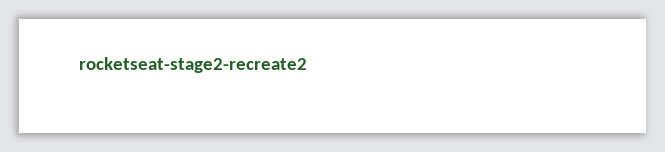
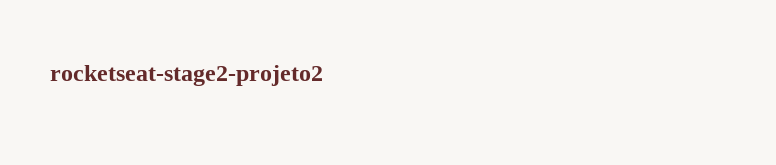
[79,57,307,73] rocketseat-stage2-recreate2 -> [50,65,323,86] rocketseat-stage2-projeto2

